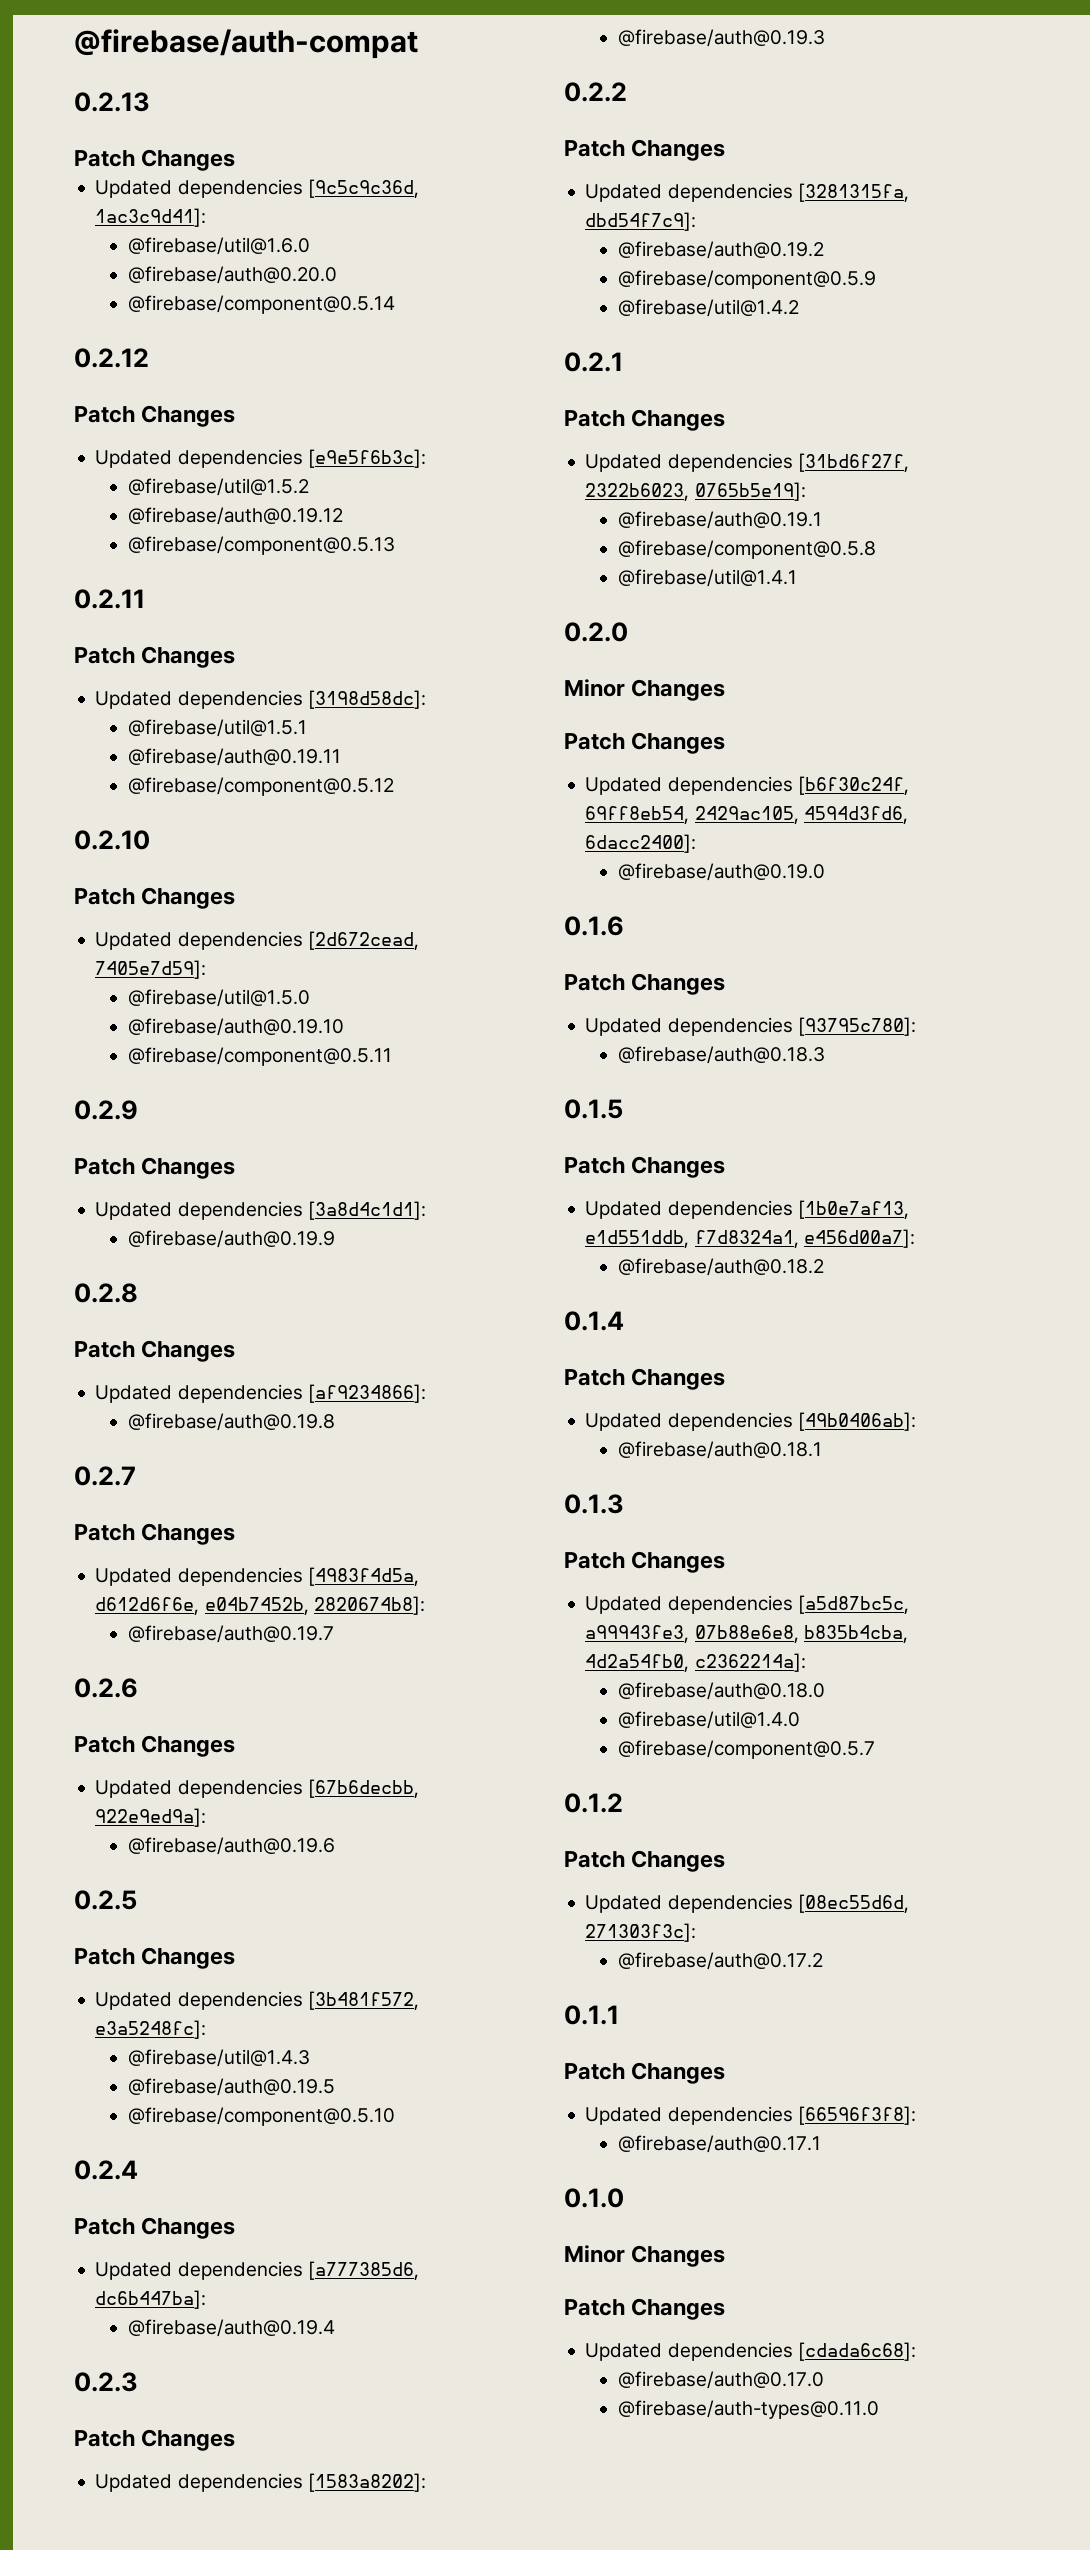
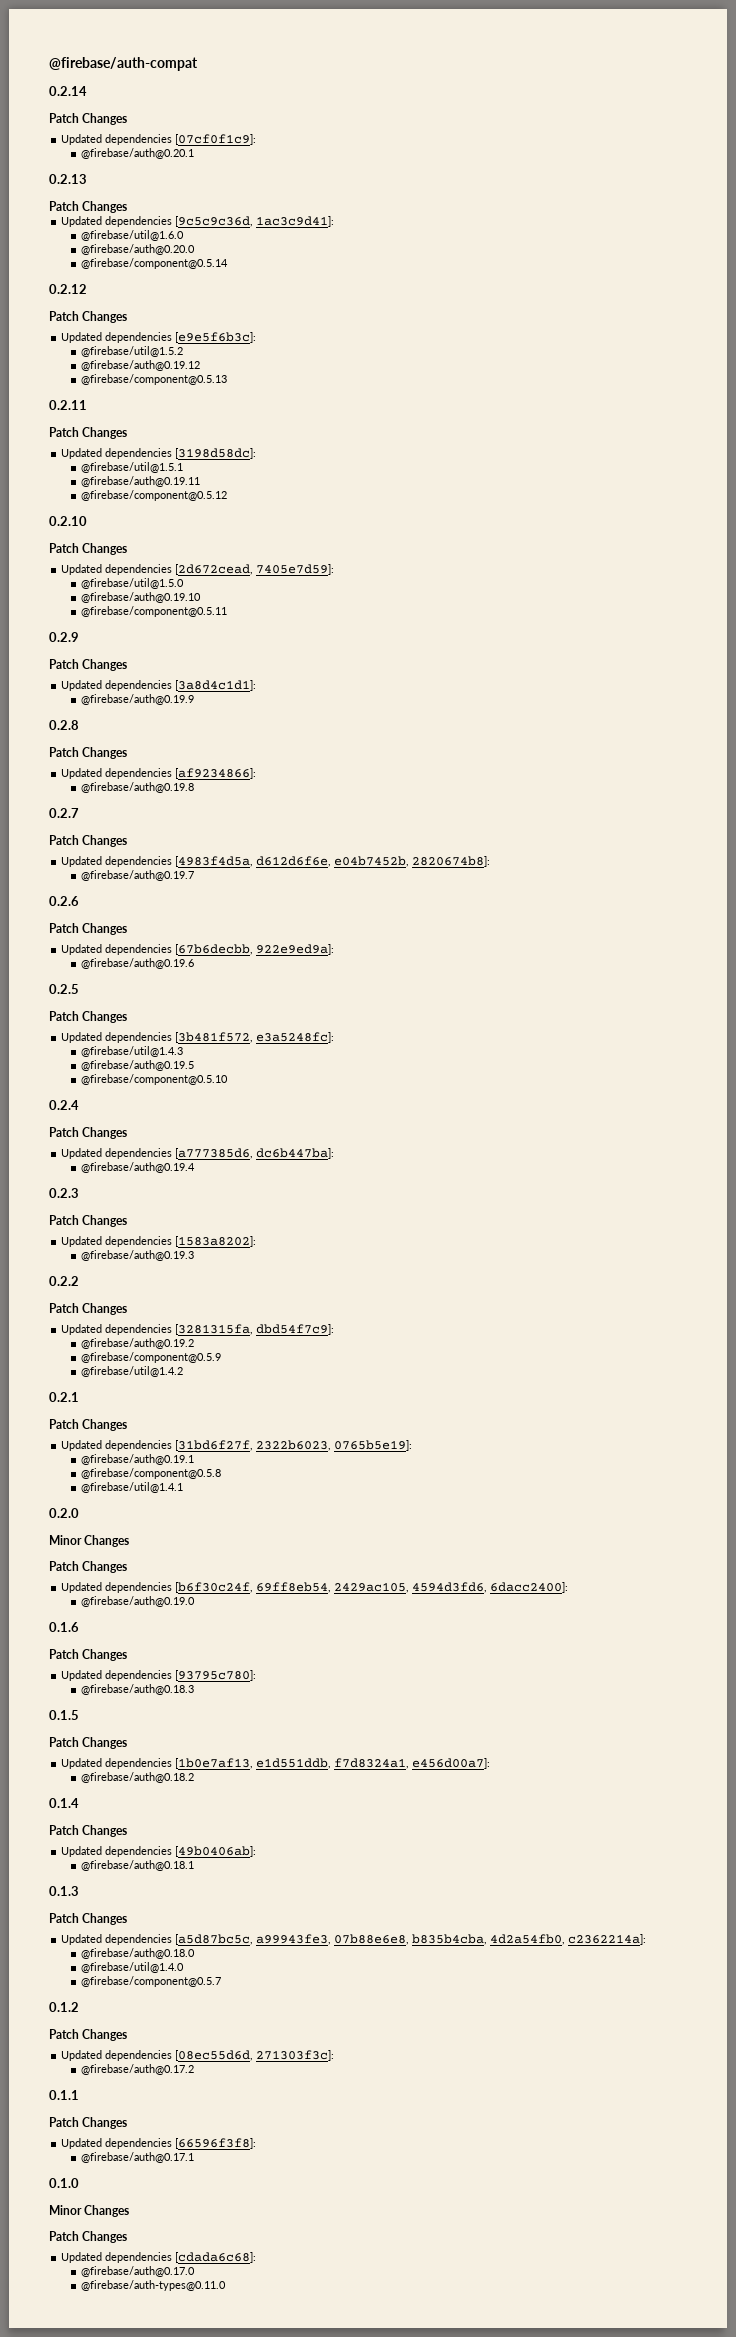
(418, 44) none -> [49,86,87,96] [49,113,128,125] [61,134,257,145] [80,148,194,159] // 0.2.14 // Patch Changes // Updated dependencies [07cf0f1c9]: // @firebase/auth@0.20.1

